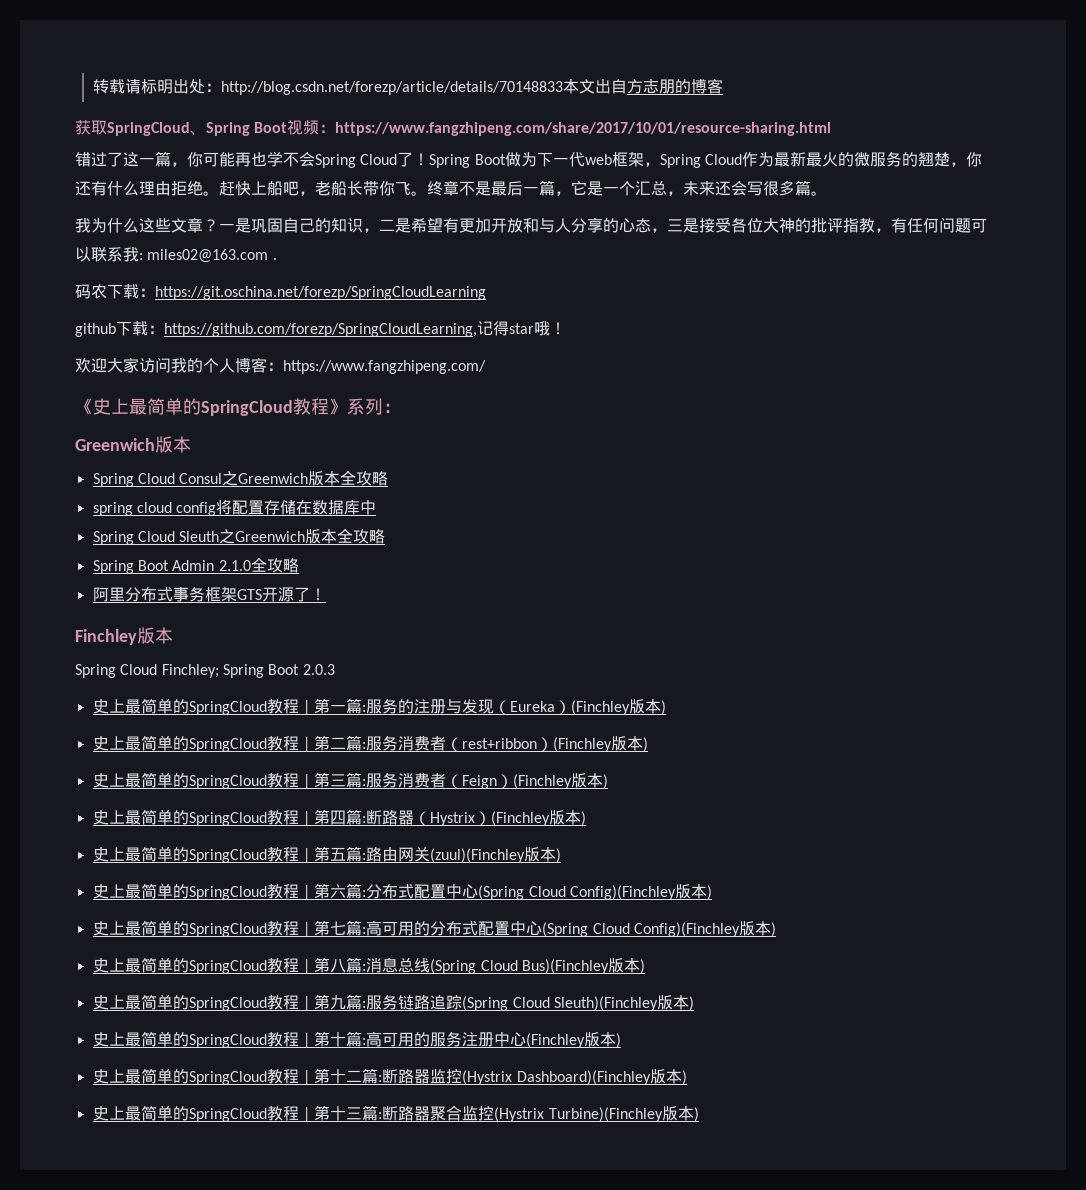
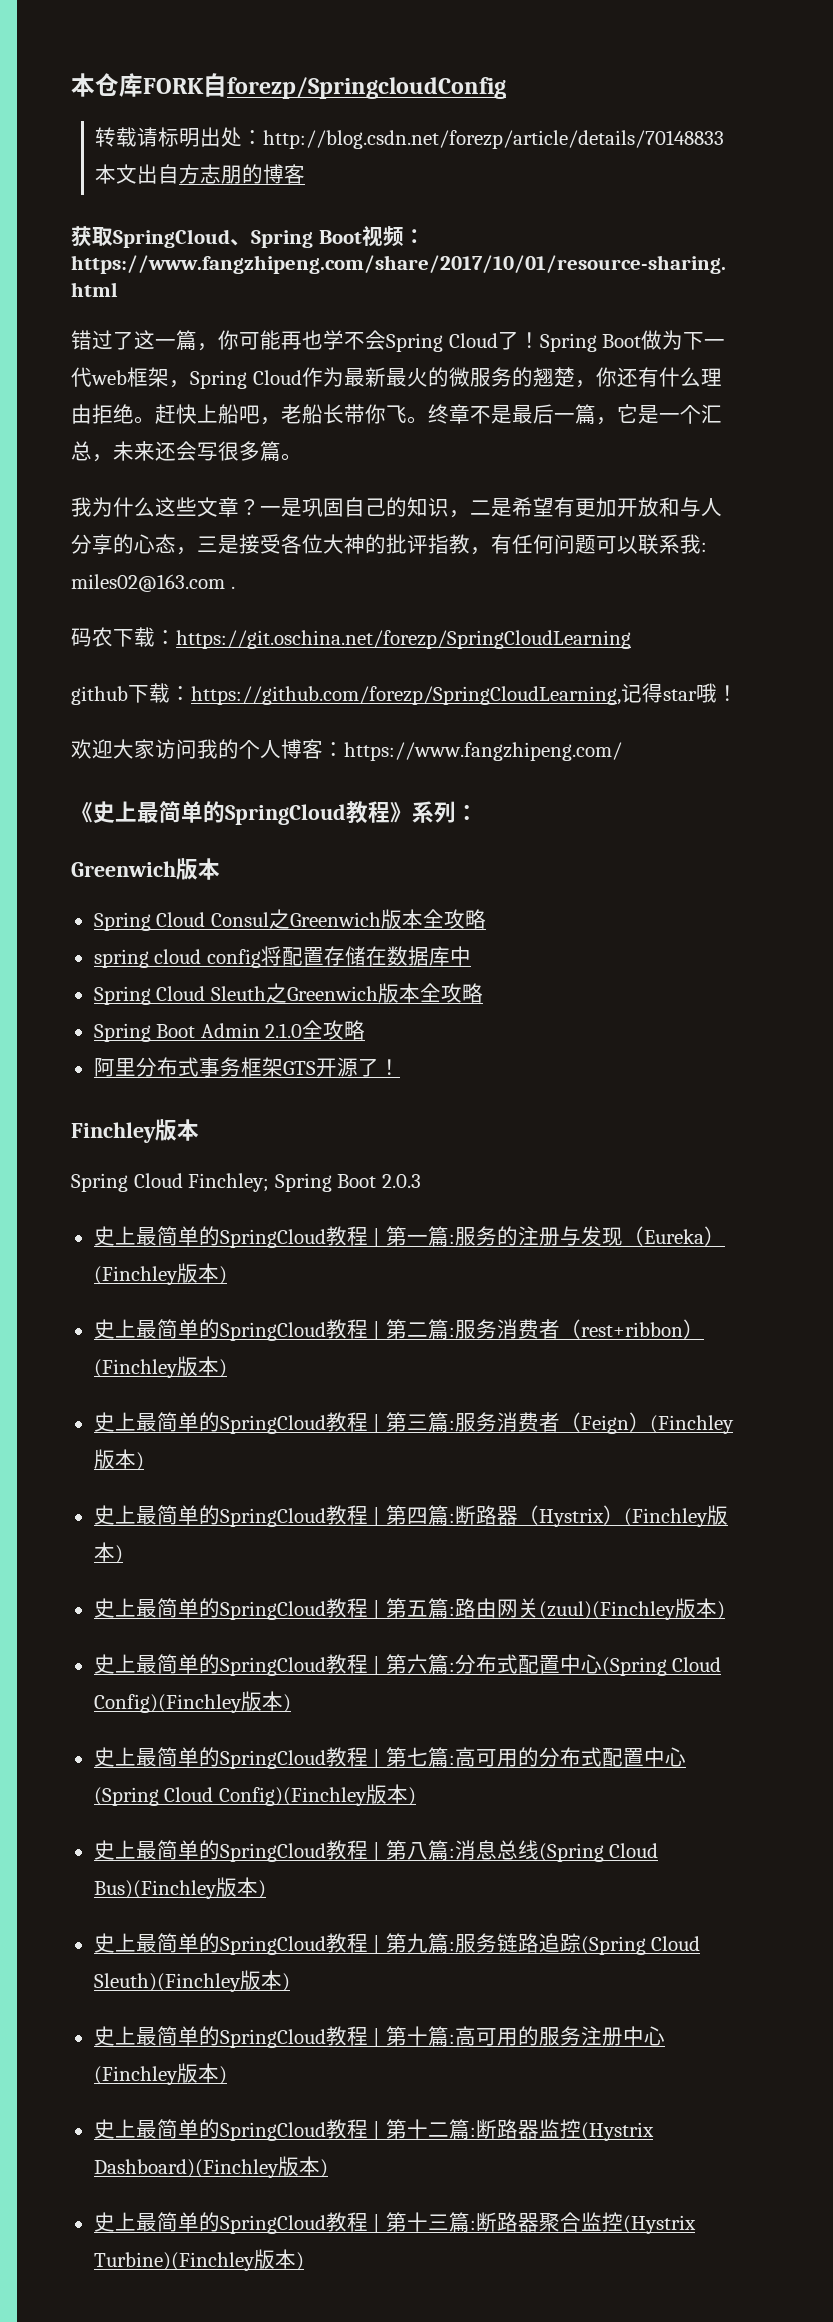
(93, 86) none -> [71,73,506,99] 本仓库FORK自forezp/SpringcloudConfig //

